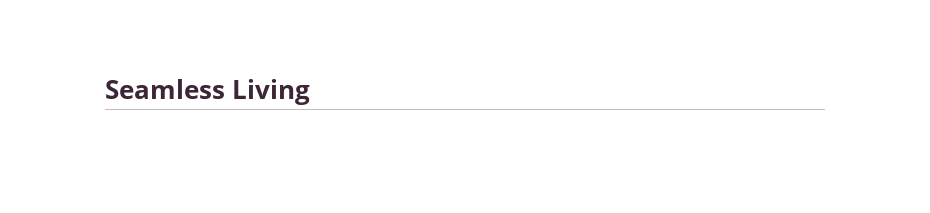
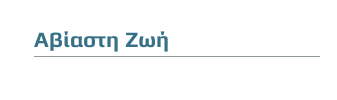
[105,79,310,105] Seamless Living -> [34,31,169,52] Αβίαστη Ζωή

